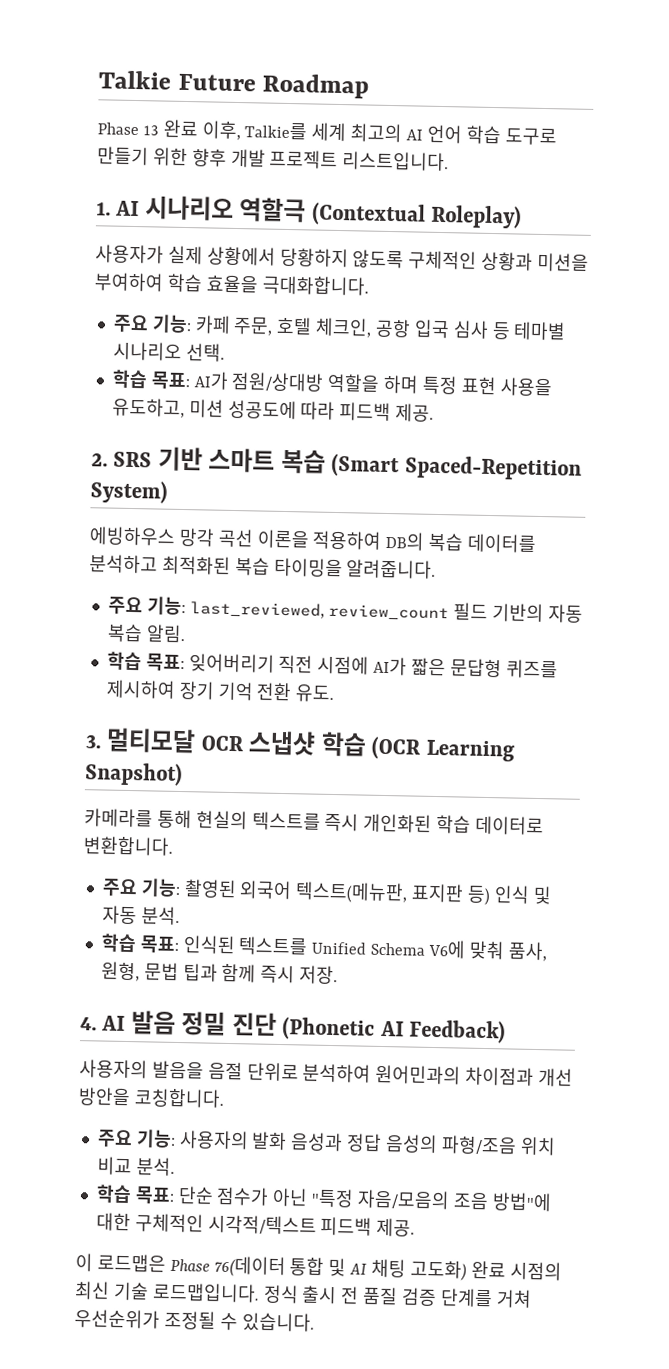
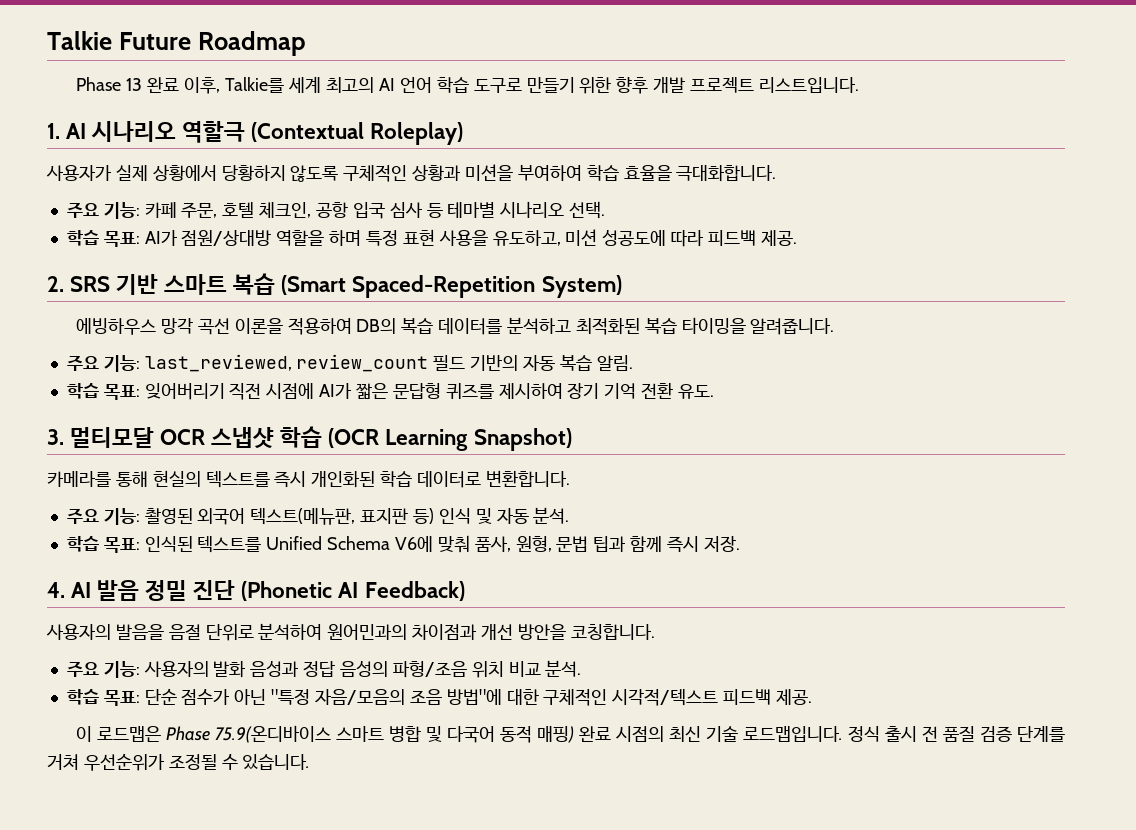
[213,1255,467,1281] 76(데이터 통합 및 AI 채팅 고도화) -> [215,725,575,743] 75.9(온디바이스 스마트 병합 및 다국어 동적 매핑)

